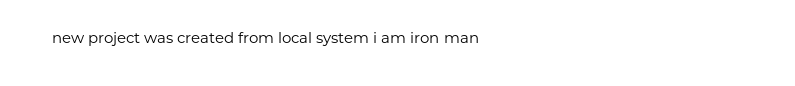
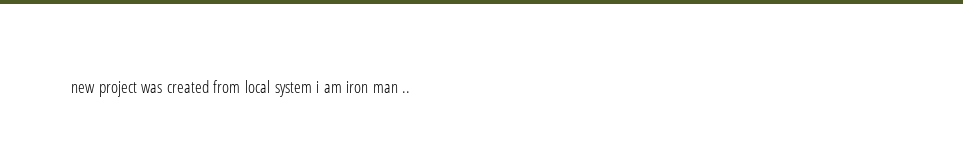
(479, 39) none -> [402,91,411,93] ..

